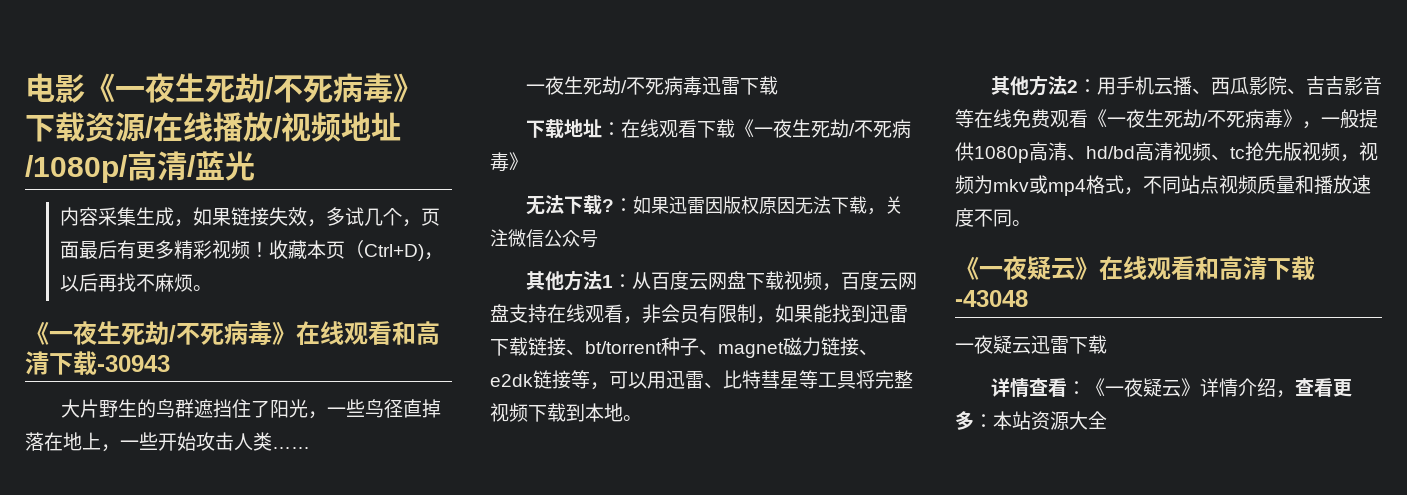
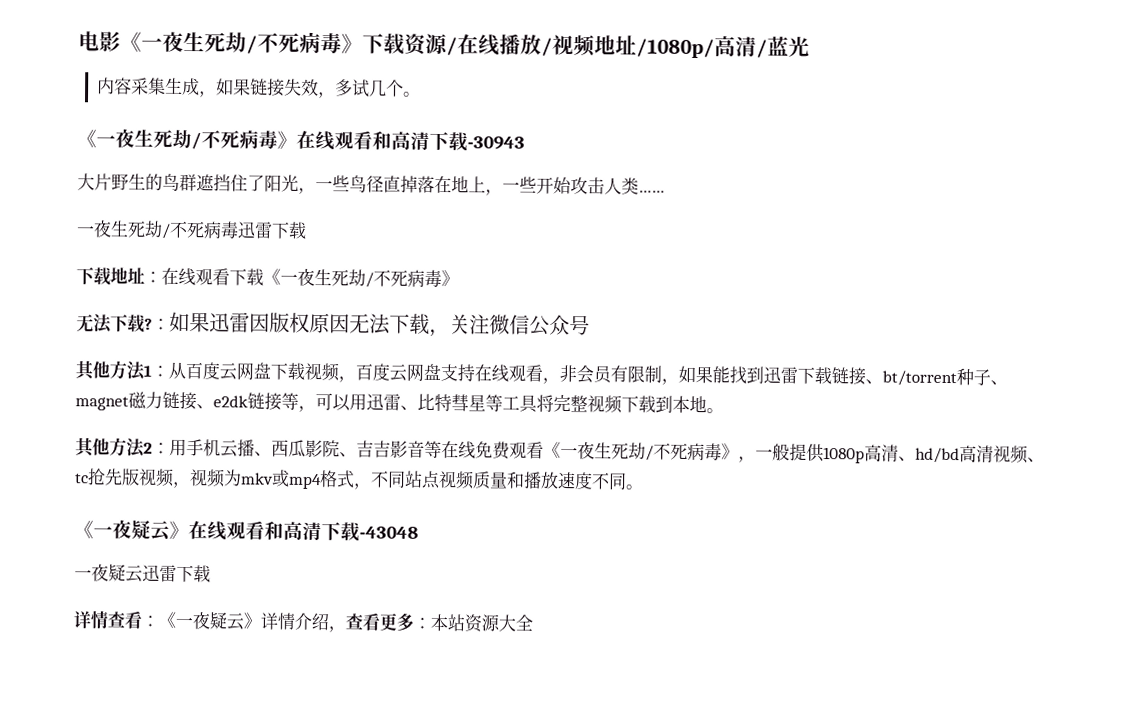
[401,208,440,227] [59,240,443,261] [59,273,193,292] ，页面最后有更多精彩视频！收藏本页（Ctrl+D)，以后再找不麻烦 -> (405, 88) none

